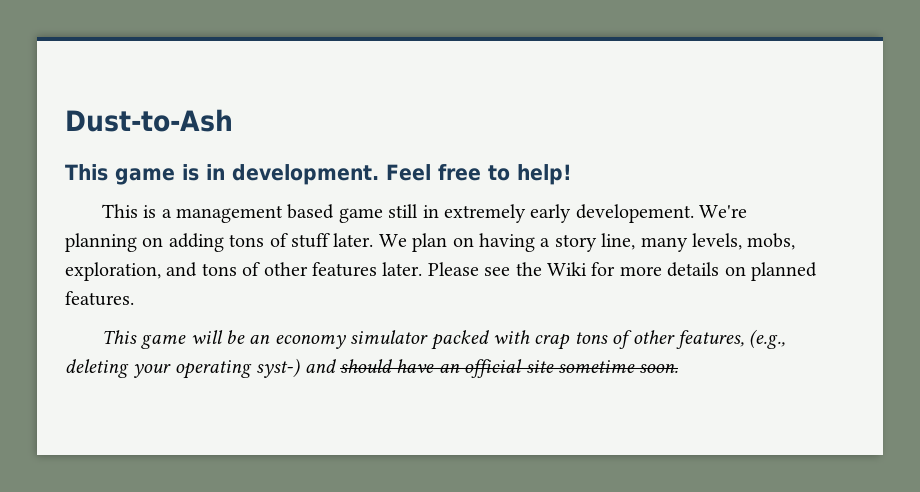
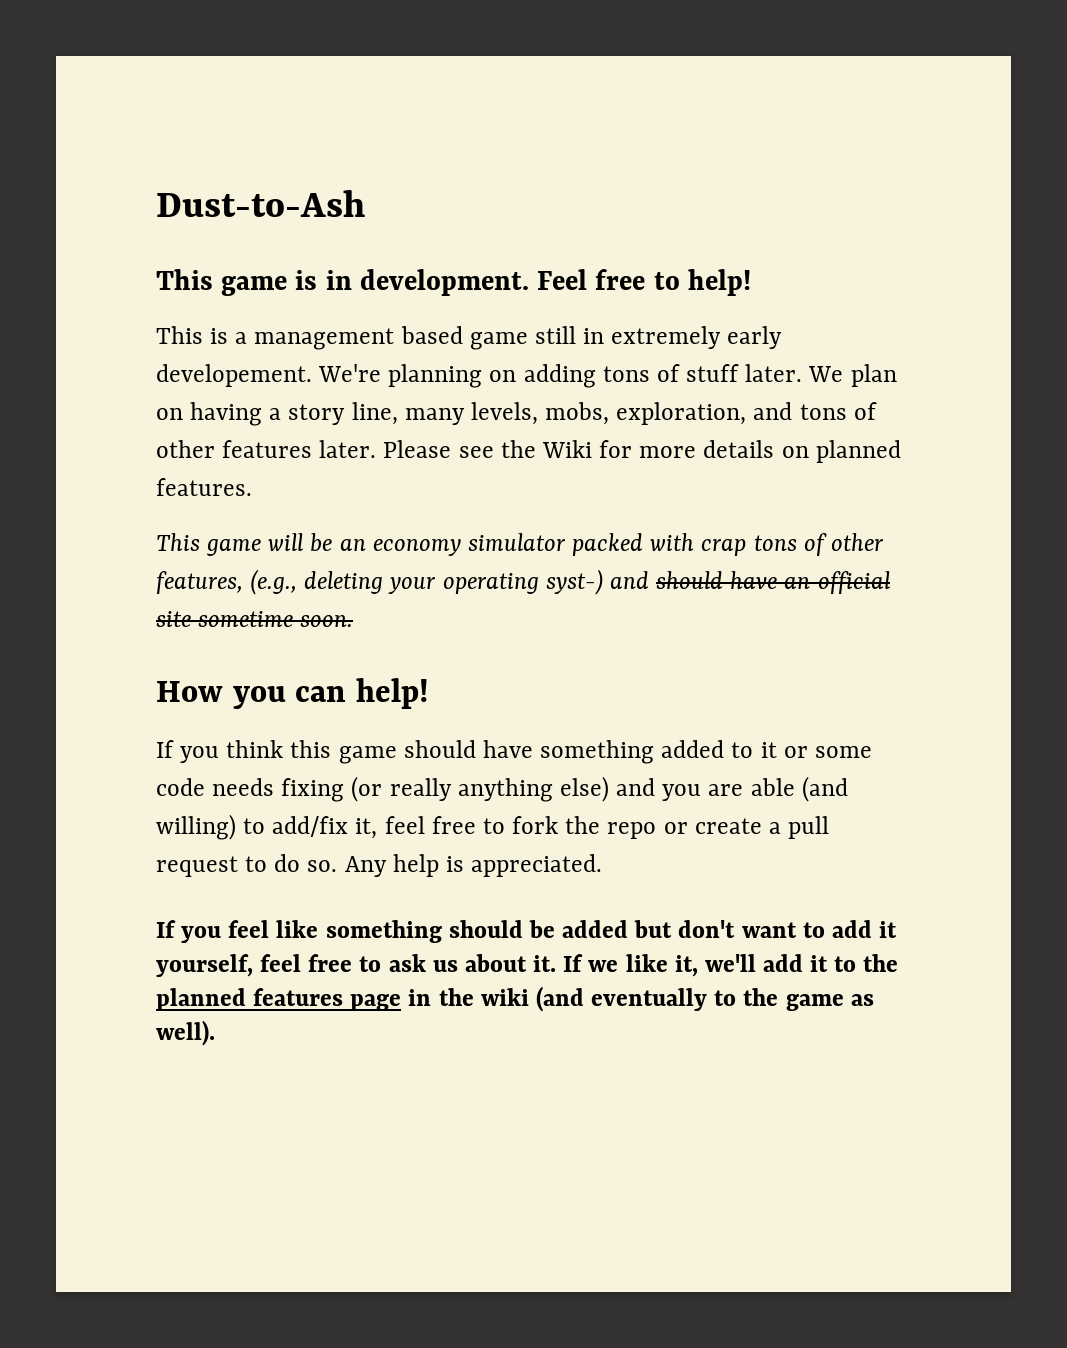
(679, 368) none -> [156,678,429,709] [156,740,872,764] [156,776,848,802] [156,814,830,840] [156,854,603,877] [156,920,898,943] [156,954,899,977] [156,986,874,1012] [156,1020,215,1046] // How you can help! // If you think this game should have something added to it or some code needs fixing (or really anything else) and you are able (and willing) to add/fix it, feel free to fork the repo or create a pull request to do so. Any help is appreciated. // If you feel like something should be added but don't want to add it yourself, feel free to ask us about it. If we like it, we'll add it to the planned features page in the wiki (and eventually to the game as well).

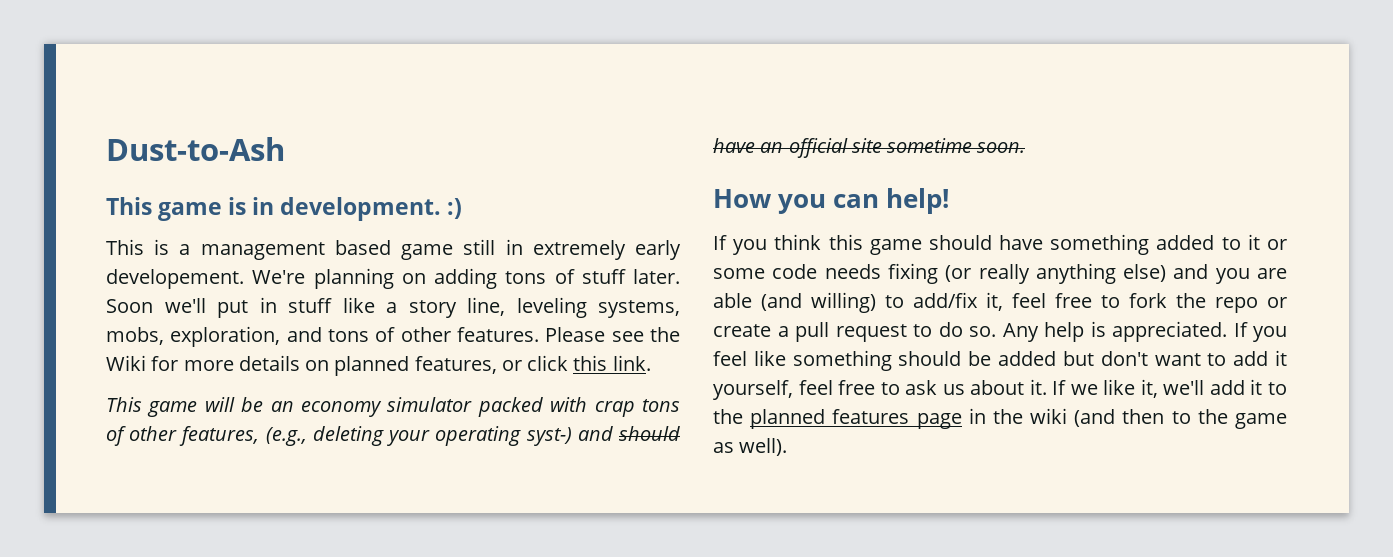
[537,269,751,296] Feel free to help! -> [447,198,463,219] :)
[808,364,897,387] [156,402,263,426] We plan on having -> [106,297,375,318] Soon we'll put in stuff like
[404,402,538,425] many levels, -> [516,297,680,318] leveling systems,
[222,440,377,458] features later. -> [456,327,539,342] features.
[156,478,252,496] features. -> [414,355,651,374] features, or click this link.
(603, 865) // -> (1227, 331) none
[591,988,708,1011] eventually -> [1122,409,1165,424] then

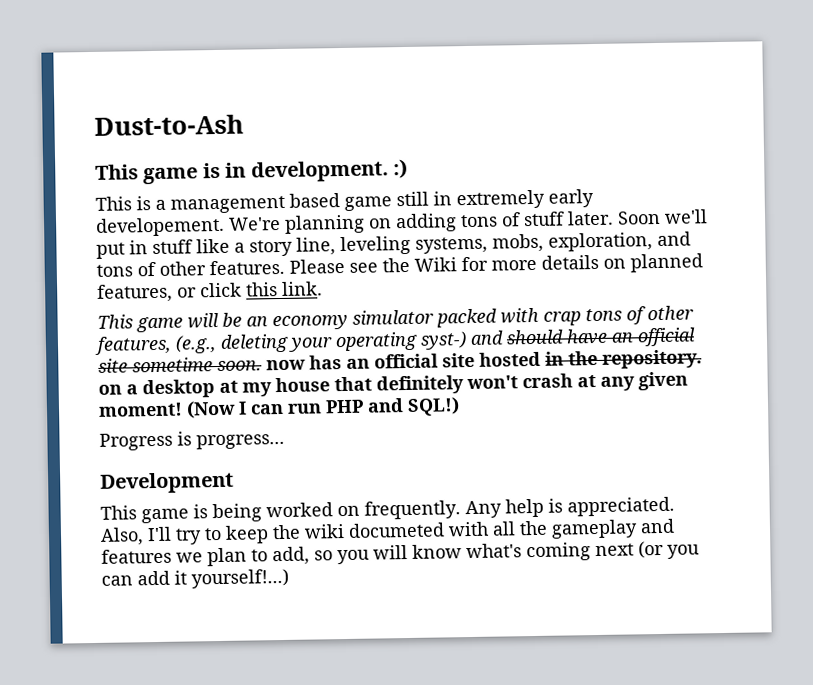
[713,188,950,214] [713,234,1287,255] [713,263,1287,284] [713,292,1287,313] [713,321,1287,342] [713,350,1287,371] [713,379,1287,400] [713,408,1287,429] [713,438,788,456] // How you can help! // If you think this game should have something added to it or some code needs fixing (or really anything else) and you are able (and willing) to add/fix it, feel free to fork the repo or create a pull request to do so. Any help is appreciated. If you feel like something should be added but don't want to add it yourself, feel free to ask us about it. If we like it, we'll add it to the planned features page in the wiki (and then to the game as well). -> [266,349,702,371] [98,371,688,399] [98,397,460,419] [99,431,285,451] [100,471,234,494] [100,496,675,524] [100,518,675,546] [101,540,700,567] [101,568,289,589] now has an official site hosted in the repository. on a desktop at my house that definitely won't crash at any given moment! (Now I can run PHP and SQL!) // Progress is progress... // Development // This game is being worked on frequently. Any help is appreciated. Also, I'll try to keep the wiki documeted with all the gameplay and features we plan to add, so you will know what's coming next (or you can add it yourself!...)

